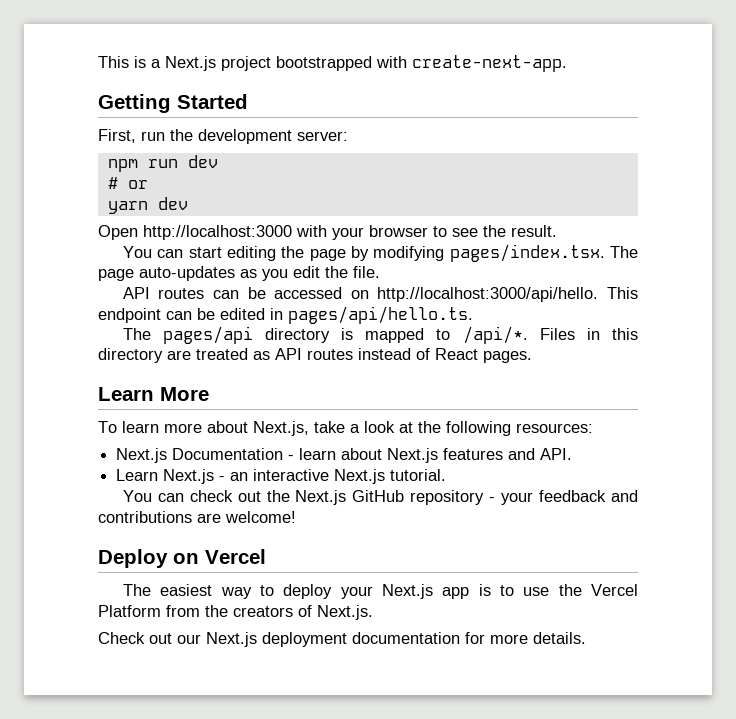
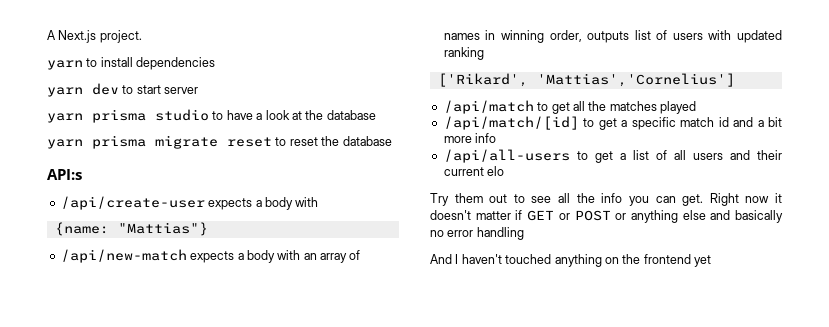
[98,55,567,72] [98,94,248,113] [98,129,348,144] [107,155,218,172] [107,177,148,189] [107,197,188,214] [98,225,557,240] [122,244,638,262] [98,266,380,281] [122,287,638,302] [98,306,473,324] [122,326,638,344] [98,348,532,363] [98,387,209,401] [98,421,593,436] [116,448,573,463] [116,469,447,484] [122,490,638,505] [98,511,296,523] [98,549,266,568] [122,584,639,599] [98,605,373,620] [98,632,586,647] This is a Next.js project bootstrapped with create-next-app. // Getting Started // First, run the development server: // npm run dev // # or // yarn dev // Open http://localhost:3000 with your browser to see the result. // You can start editing the page by modifying pages/index.tsx. The page auto-updates as you edit the file. // API routes can be accessed on http://localhost:3000/api/hello. This endpoint can be edited in pages/api/hello.ts. // The pages/api directory is mapped to /api/*. Files in this directory are treated as API routes instead of React pages. // Learn More // To learn more about Next.js, take a look at the following resources: // Next.js Documentation - learn about Next.js features and API. // Learn Next.js - an interactive Next.js tutorial. // You can check out the Next.js GitHub repository - your feedback and contributions are welcome! // Deploy on Vercel // The easiest way to deploy your Next.js app is to use the Vercel Platform from the creators of Next.js. // Check out our Next.js deployment documentation for more details. -> [47,30,142,43] [47,57,216,70] [47,83,199,97] [47,109,376,123] [47,135,392,149] [47,169,82,180] [60,196,319,210] [54,222,208,236] [60,249,361,263] [443,30,782,43] [443,47,484,60] [437,73,735,87] [443,100,696,114] [443,116,782,130] [443,133,497,143] [443,149,782,163] [443,166,505,176] [430,193,782,206] [430,210,783,223] [430,227,524,240] [430,254,711,267] A Next.js project. // yarn to install dependencies // yarn dev to start server // yarn prisma studio to have a look at the database // yarn prisma migrate reset to reset the database // API:s // /api/create-user expects a body with // {name: "Mattias"} // /api/new-match expects a body with an array of names in winning order, outputs list of users with updated ranking // ['Rikard', 'Mattias','Cornelius'] // /api/match to get all the matches played // /api/match/[id] to get a specific match id and a bit more info // /api/all-users to get a list of all users and their current elo // Try them out to see all the info you can get. Right now it doesn't matter if GET or POST or anything else and basically no error handling // And I haven't touched anything on the frontend yet

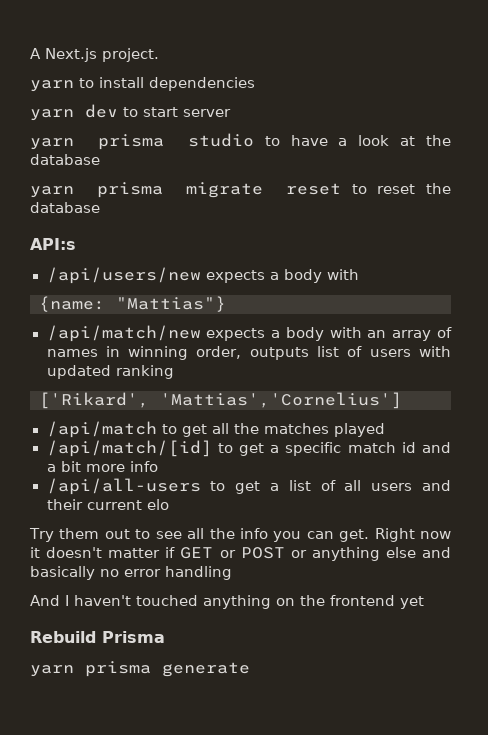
[60,196,205,210] /api/create-user -> [46,267,201,284] /api/users/new
[60,249,187,263] /api/new-match -> [46,325,201,342] /api/match/new
(711, 261) none -> [30,631,165,643] [30,661,250,677] // Rebuild Prisma // yarn prisma generate

